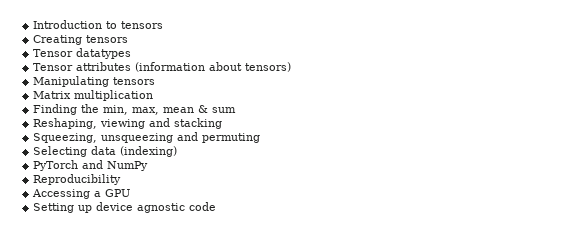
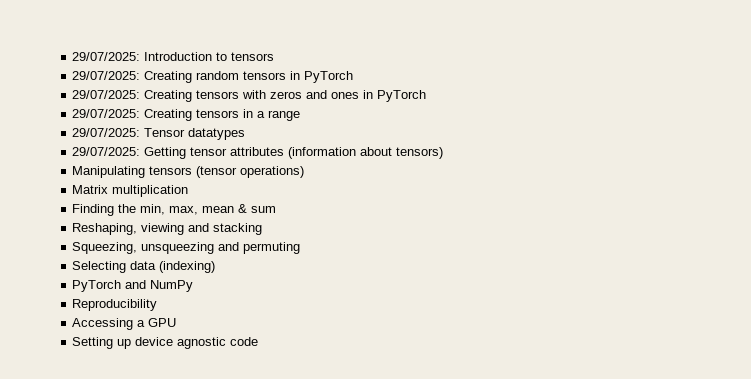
(33, 24) none -> [72,52,141,61] 29/07/2025:
[33,35,129,45] Creating tensors // -> [72,71,354,83] [72,90,427,102] [72,109,301,121] [72,128,141,137] 29/07/2025: Creating random tensors in PyTorch // 29/07/2025: Creating tensors with zeros and ones in PyTorch // 29/07/2025: Creating tensors in a range // 29/07/2025:
[33,63,74,71] Tensor -> [72,147,228,159] 29/07/2025: Getting tensor
(156, 81) none -> [196,166,305,178] (tensor operations)

